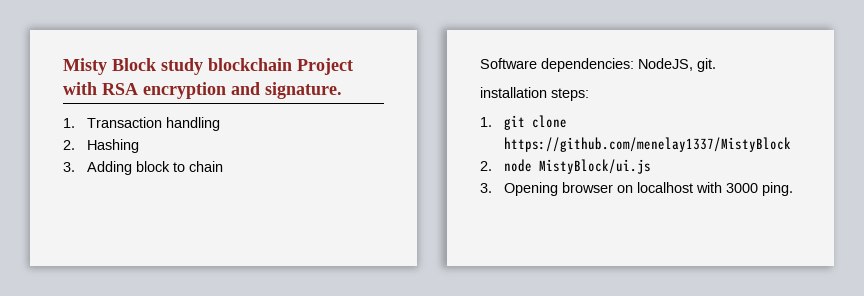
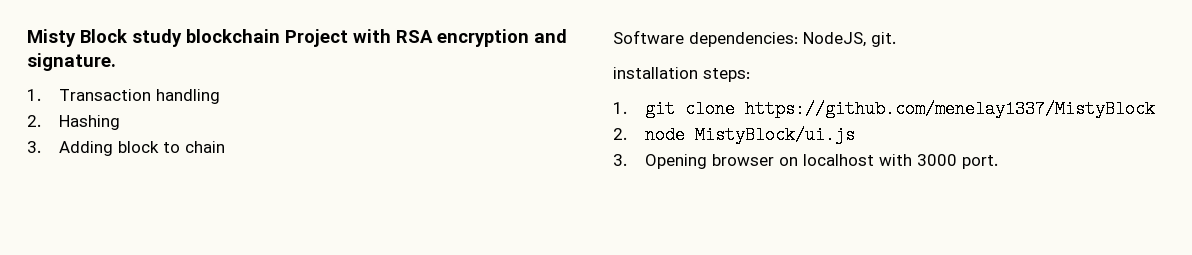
[762,182,794,196] ping. -> [962,155,999,169] port.

